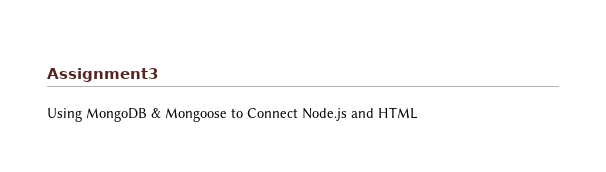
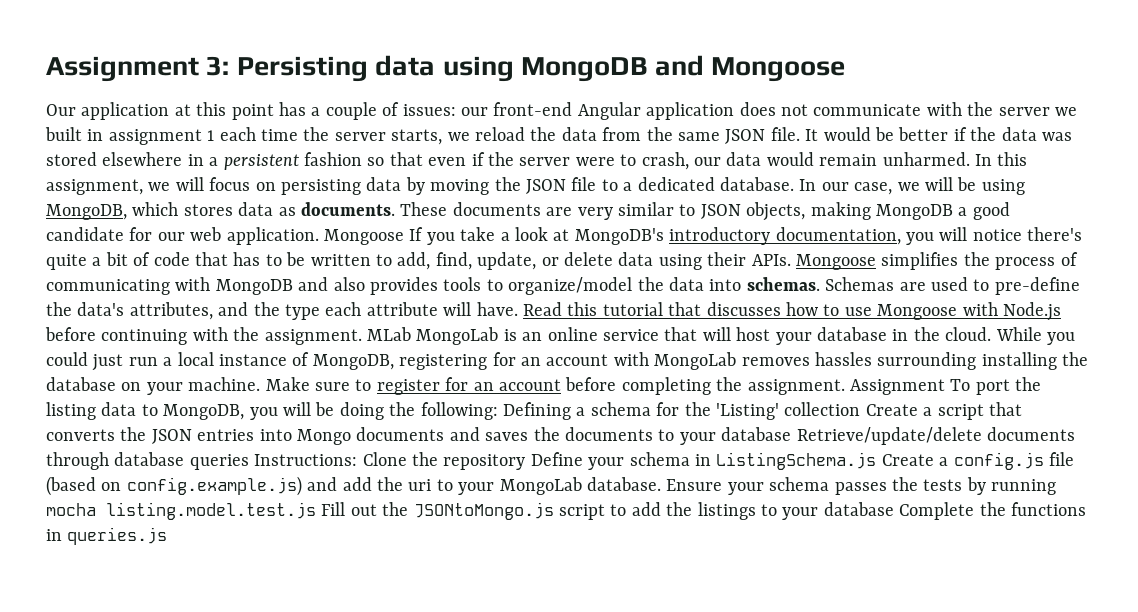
[47,68,158,82] [47,107,417,122] Assignment3 // Using MongoDB & Mongoose to Connect Node.js and HTML -> [46,55,845,82] [46,102,1077,120] [45,127,1072,145] [46,152,1028,170] [46,177,1025,195] [46,202,1010,221] [46,227,1083,245] [46,252,1078,270] [46,277,1080,295] [46,302,1061,321] [45,327,1075,345] [46,352,1089,371] [46,377,1042,395] [46,402,1022,420] [46,427,1075,445] [46,452,1074,470] [46,476,1057,496] [46,502,1086,520] [46,527,168,545] Assignment 3: Persisting data using MongoDB and Mongoose // Our application at this point has a couple of issues: our front-end Angular application does not communicate with the server we built in assignment 1 each time the server starts, we reload the data from the same JSON file. It would be better if the data was stored elsewhere in a persistent fashion so that even if the server were to crash, our data would remain unharmed. In this assignment, we will focus on persisting data by moving the JSON file to a dedicated database. In our case, we will be using MongoDB, which stores data as documents. These documents are very similar to JSON objects, making MongoDB a good candidate for our web application. Mongoose If you take a look at MongoDB's introductory documentation, you will notice there's quite a bit of code that has to be written to add, find, update, or delete data using their APIs. Mongoose simplifies the process of communicating with MongoDB and also provides tools to organize/model the data into schemas. Schemas are used to pre-define the data's attributes, and the type each attribute will have. Read this tutorial that discusses how to use Mongoose with Node.js before continuing with the assignment. MLab MongoLab is an online service that will host your database in the cloud. While you could just run a local instance of MongoDB, registering for an account with MongoLab removes hassles surrounding installing the database on your machine. Make sure to register for an account before completing the assignment. Assignment To port the listing data to MongoDB, you will be doing the following: Defining a schema for the 'Listing' collection Create a script that converts the JSON entries into Mongo documents and saves the documents to your database Retrieve/update/delete documents through database queries Instructions: Clone the repository Define your schema in ListingSchema.js Create a config.js file (based on config.example.js) and add the uri to your MongoLab database. Ensure your schema passes the tests by running mocha listing.model.test.js Fill out the JSONtoMongo.js script to add the listings to your database Complete the functions in queries.js

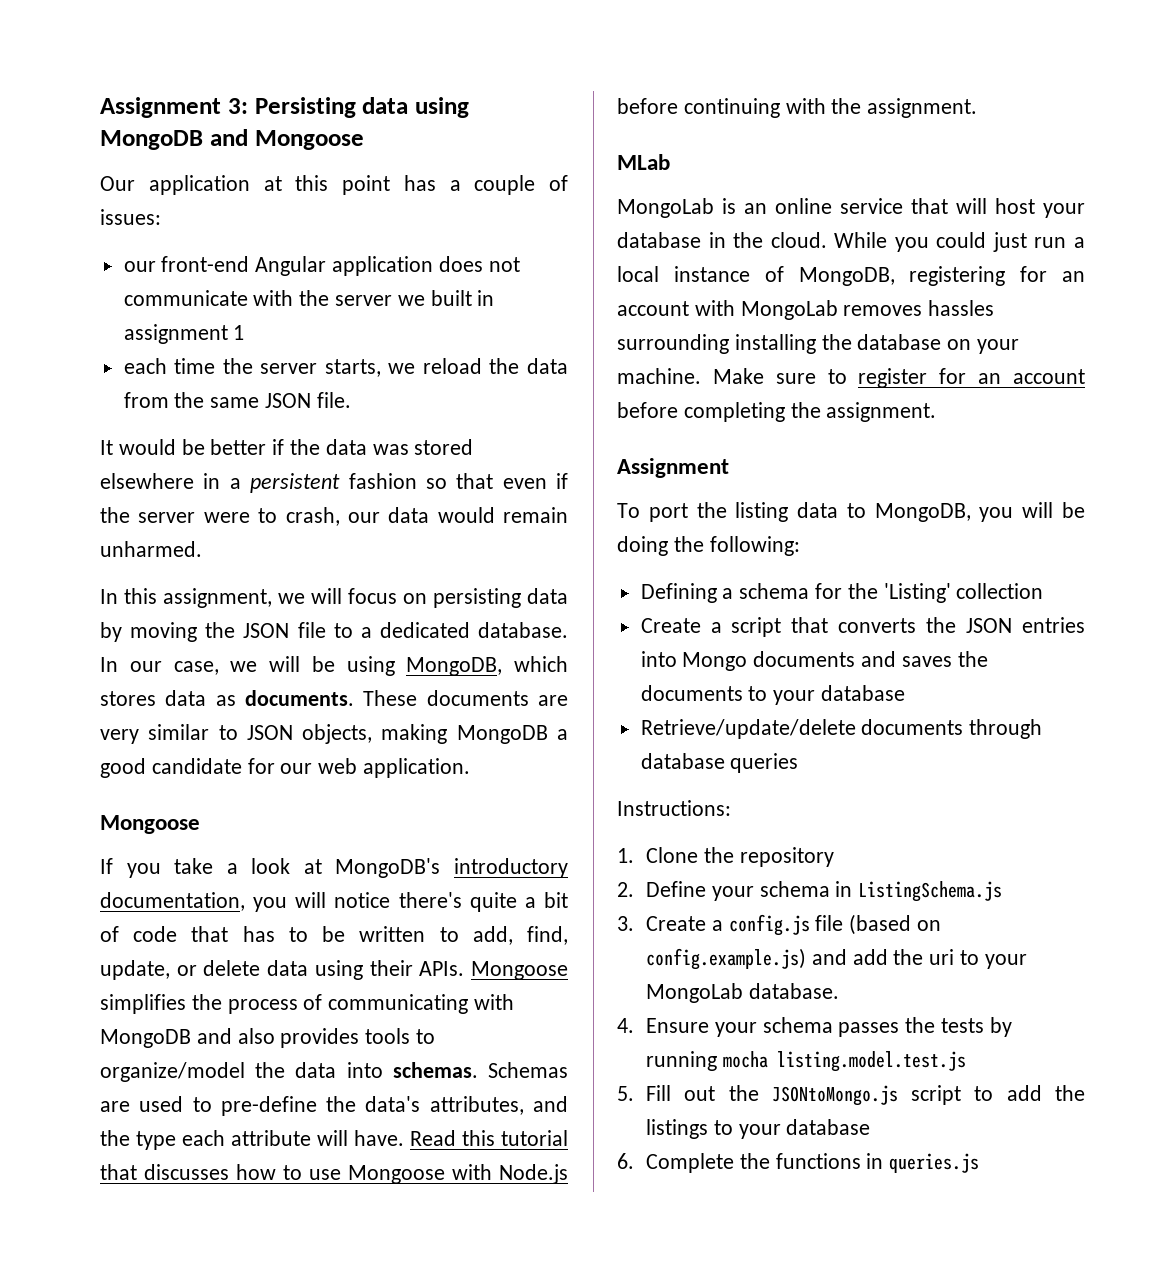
(456, 110) none -> (161, 217) //
(215, 135) none -> (245, 332) //
(800, 134) none -> (351, 400) //
(970, 159) none -> (202, 549) //
[324,229,404,245] Mongoose -> [100,815,200,834] // Mongoose //
(362, 337) none -> (978, 108) //
(411, 334) none -> (670, 162) //
[849,379,945,395] Assignment -> [617,458,729,478] // Assignment //
(498, 411) none -> (800, 546) //
(861, 409) none -> (1044, 591) //
(792, 434) none -> (906, 693) //
(249, 462) none -> (799, 763) //
(358, 460) none -> [617,848,634,863] // 1.
(526, 462) none -> [617,882,634,897] // 2.
(877, 461) none -> [617,916,634,931] // 3.
(661, 484) none -> [617,1018,634,1033] // 4.
(316, 511) none -> [617,1086,634,1101] // 5.
(894, 509) none -> [617,1153,634,1169] // 6.

